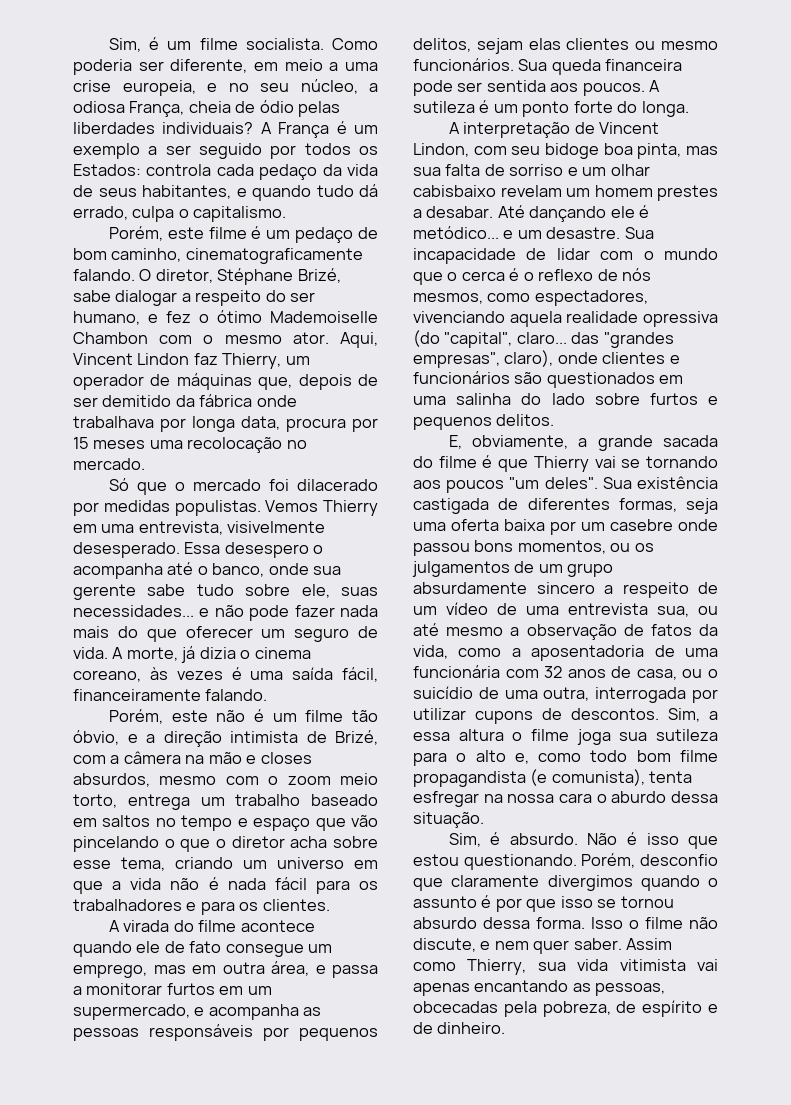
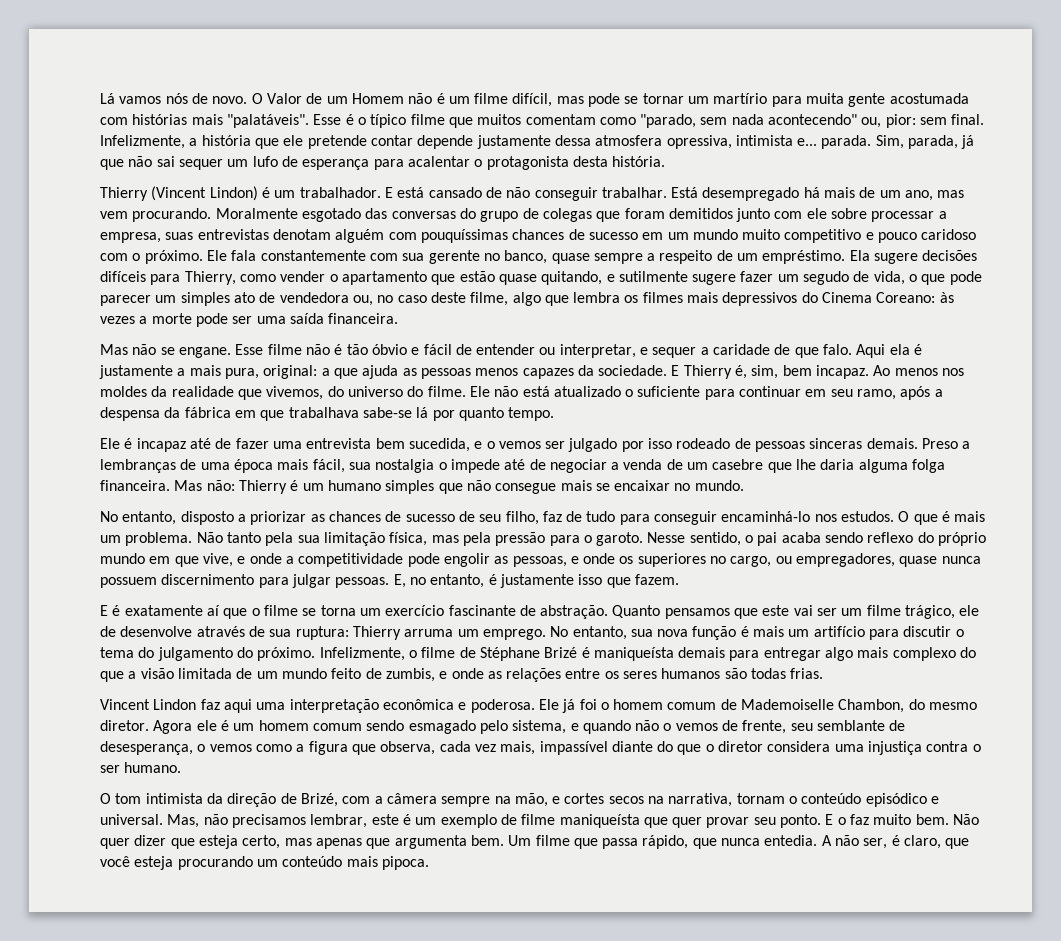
[108,37,378,52] [73,59,378,75] [73,79,378,96] [73,100,341,117] [73,121,378,138] [73,143,378,159] [73,164,378,180] [73,184,378,201] [73,206,287,222] [108,226,378,243] [73,248,363,264] [73,268,341,285] [73,290,316,306] [73,310,378,325] [73,332,379,348] [73,353,310,369] [73,373,378,390] [73,394,297,407] [73,416,378,432] [73,437,307,453] [73,458,145,470] [108,478,378,495] [73,500,378,516] [73,521,326,535] [73,542,324,558] [73,562,342,579] [73,584,378,600] [73,605,378,621] [73,626,378,642] [73,646,311,663] [73,667,378,682] [73,689,268,701] [108,709,379,724] [73,730,298,747] Sim, é um filme socialista. Como poderia ser diferente, em meio a uma crise europeia, e no seu núcleo, a odiosa França, cheia de ódio pelas liberdades individuais? A França é um exemplo a ser seguido por todos os Estados: controla cada pedaço da vida de seus habitantes, e quando tudo dá errado, culpa o capitalismo. // Porém, este filme é um pedaço de bom caminho, cinematograficamente falando. O diretor, Stéphane Brizé, sabe dialogar a respeito do ser humano, e fez o ótimo Mademoiselle Chambon com o mesmo ator. Aqui, Vincent Lindon faz Thierry, um operador de máquinas que, depois de ser demitido da fábrica onde trabalhava por longa data, procura por 15 meses uma recolocação no mercado. // Só que o mercado foi dilacerado por medidas populistas. Vemos Thierry em uma entrevista, visivelmente desesperado. Essa desespero o acompanha até o banco, onde sua gerente sabe tudo sobre ele, suas necessidades... e não pode fazer nada mais do que oferecer um seguro de vida. A morte, já dizia o cinema coreano, às vezes é uma saída fácil, financeiramente falando. // Porém, este não é um filme tão óbvio, e a direção intimista -> [100,93,969,107] [100,114,985,128] [100,135,975,149] [100,156,666,170] [100,186,965,201] [100,208,947,222] [100,229,977,243] [100,250,978,264] [100,271,982,285] [100,292,954,306] [100,313,399,327] [100,344,923,358] [99,365,965,379] [100,386,943,400] [100,407,555,421] [100,438,971,452] [100,459,946,473] [100,480,744,494] [100,511,986,525] [100,532,987,546] [100,553,981,567] [100,574,679,588] [100,605,980,619] [100,626,964,640] [100,647,977,661] [100,668,824,682] [100,699,978,713] [100,720,906,734] [100,741,981,755] [100,762,182,773] [100,793,277,807] Lá vamos nós de novo. O Valor de um Homem não é um filme difícil, mas pode se tornar um martírio para muita gente acostumada com histórias mais "palatáveis". Esse é o típico filme que muitos comentam como "parado, sem nada acontecendo" ou, pior: sem final. Infelizmente, a história que ele pretende contar depende justamente dessa atmosfera opressiva, intimista e... parada. Sim, parada, já que não sai sequer um lufo de esperança para acalentar o protagonista desta história. // Thierry (Vincent Lindon) é um trabalhador. E está cansado de não conseguir trabalhar. Está desempregado há mais de um ano, mas vem procurando. Moralmente esgotado das conversas do grupo de colegas que foram demitidos junto com ele sobre processar a empresa, suas entrevistas denotam alguém com pouquíssimas chances de sucesso em um mundo muito competitivo e pouco caridoso com o próximo. Ele fala constantemente com sua gerente no banco, quase sempre a respeito de um empréstimo. Ela sugere decisões difíceis para Thierry, como vender o apartamento que estão quase quitando, e sutilmente sugere fazer um segudo de vida, o que pode parecer um simples ato de vendedora ou, no caso deste filme, algo que lembra os filmes mais depressivos do Cinema Coreano: às vezes a morte pode ser uma saída financeira. // Mas não se engane. Esse filme não é tão óbvio e fácil de entender ou interpretar, e sequer a caridade de que falo. Aqui ela é justamente a mais pura, original: a que ajuda as pessoas menos capazes da sociedade. E Thierry é, sim, bem incapaz. Ao menos nos moldes da realidade que vivemos, do universo do filme. Ele não está atualizado o suficiente para continuar em seu ramo, após a despensa da fábrica em que trabalhava sabe-se lá por quanto tempo. // Ele é incapaz até de fazer uma entrevista bem sucedida, e o vemos ser julgado por isso rodeado de pessoas sinceras demais. Preso a lembranças de uma época mais fácil, sua nostalgia o impede até de negociar a venda de um casebre que lhe daria alguma folga financeira. Mas não: Thierry é um humano simples que não consegue mais se encaixar no mundo. // No entanto, disposto a priorizar as chances de sucesso de seu filho, faz de tudo para conseguir encaminhá-lo nos estudos. O que é mais um problema. Não tanto pela sua limitação física, mas pela pressão para o garoto. Nesse sentido, o pai acaba sendo reflexo do próprio mundo em que vive, e onde a competitividade pode engolir as pessoas, e onde os superiores no cargo, ou empregadores, quase nunca possuem discernimento para julgar pessoas. E, no entanto, é justamente isso que fazem. // E é exatamente aí que o filme se torna um exercício fascinante de abstração. Quanto pensamos que este vai ser um filme trágico, ele de desenvolve através de sua ruptura: Thierry arruma um emprego. No entanto, sua nova função é mais um artifício para discutir o tema do julgamento do próximo. Infelizmente, o filme de Stéphane Brizé é maniqueísta demais para entregar algo mais complexo do que a visão limitada de um mundo feito de zumbis, e onde as relações entre os seres humanos são todas frias. // Vincent Lindon faz aqui uma interpretação econômica e poderosa. Ele já foi o homem comum de Mademoiselle Chambon, do mesmo diretor. Agora ele é um homem comum sendo esmagado pelo sistema, e quando não o vemos de frente, seu semblante de desesperança, o vemos como a figura que observa, cada vez mais, impassível diante do que o diretor considera uma injustiça contra o ser humano. // O tom intimista da direção
[185,752,312,764] [73,773,378,787] [73,794,378,810] [73,815,378,831] [73,836,378,852] [73,857,378,871] [73,877,378,894] [73,899,330,915] [108,920,315,932] [73,941,333,957] [73,961,378,978] [73,983,272,995] [73,1004,322,1020] [73,1024,378,1041] [413,38,718,54] [413,58,683,75] [413,80,661,96] [413,100,689,117] [448,122,660,138] [413,143,718,159] [413,164,650,176] [413,185,718,201] [413,205,650,222] [413,226,654,239] [413,248,718,264] [413,268,652,285] [413,290,648,306] [413,311,718,327] [413,330,674,348] [413,350,680,368] [413,371,684,388] [413,393,718,405] [413,414,555,430] [448,435,718,451] [413,455,718,472] [413,476,718,493] [413,498,718,514] [413,519,718,535] [413,540,654,556] [412,561,614,577] [413,582,718,598] [413,602,718,617] [413,623,718,640] [413,645,718,661] [413,665,718,680] [413,686,718,703] [413,708,718,724] [413,729,718,745] [413,750,718,766] [413,769,693,787] [413,791,718,807] [413,812,484,828] [448,832,718,849] [413,853,718,870] [413,875,718,891] [413,895,674,912] [413,917,718,929] [413,938,673,954] [413,959,718,975] [413,980,666,996] [413,1000,718,1017] [413,1022,506,1034] na mão e closes absurdos, mesmo com o zoom meio torto, entrega um trabalho baseado em saltos no tempo e espaço que vão pincelando o que o diretor acha sobre esse tema, criando um universo em que a vida não é nada fácil para os trabalhadores e para os clientes. // A virada do filme acontece quando ele de fato consegue um emprego, mas em outra área, e passa a monitorar furtos em um supermercado, e acompanha as pessoas responsáveis por pequenos delitos, sejam elas clientes ou mesmo funcionários. Sua queda financeira pode ser sentida aos poucos. A sutileza é um ponto forte do longa. // A interpretação de Vincent Lindon, com seu bidoge boa pinta, mas sua falta de sorriso e um olhar cabisbaixo revelam um homem prestes a desabar. Até dançando ele é metódico... e um desastre. Sua incapacidade de lidar com o mundo que o cerca é o reflexo de nós mesmos, como espectadores, vivenciando aquela realidade opressiva (do "capital", claro... das "grandes empresas", claro), onde clientes e funcionários são questionados em uma salinha do lado sobre furtos e pequenos delitos. // E, obviamente, a grande sacada do filme é que Thierry vai se tornando aos poucos "um deles". Sua existência castigada de diferentes formas, seja uma oferta baixa por um casebre onde passou bons momentos, ou os julgamentos de um grupo absurdamente sincero a respeito de um vídeo de uma entrevista sua, ou até mesmo a observação de fatos da vida, como a aposentadoria de uma funcionária com 32 anos de casa, ou o suicídio de uma outra, interrogada por utilizar cupons de descontos. Sim, a essa altura o filme joga sua sutileza para o alto e, como todo bom filme propagandista (e comunista), tenta esfregar na nossa cara o aburdo dessa situação. // Sim, é absurdo. Não é isso que estou questionando. Porém, desconfio que claramente divergimos quando o assunto é por que isso se tornou absurdo dessa forma. Isso o filme não discute, e nem quer saber. Assim como Thierry, sua vida vitimista vai apenas encantando as pessoas, obcecadas pela pobreza, de espírito e de dinheiro. -> [441,793,940,807] [100,814,980,828] [100,835,970,849] [100,856,429,870] sempre na mão, e cortes secos na narrativa, tornam o conteúdo episódico e universal. Mas, não precisamos lembrar, este é um exemplo de filme maniqueísta que quer provar seu ponto. E o faz muito bem. Não quer dizer que esteja certo, mas apenas que argumenta bem. Um filme que passa rápido, que nunca entedia. A não ser, é claro, que você esteja procurando um conteúdo mais pipoca.

